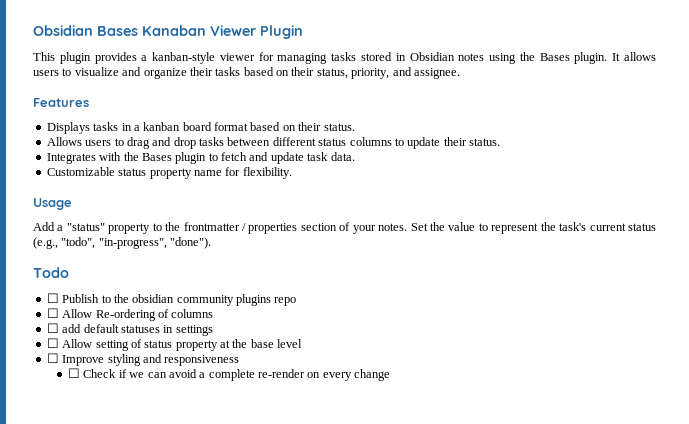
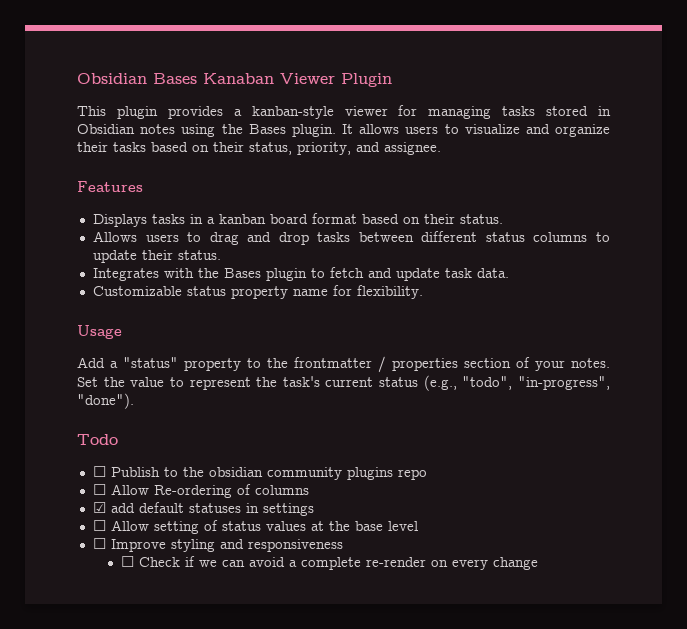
[46,323,59,333] ☐ -> [92,502,106,513] ☑
[175,340,218,351] property -> [265,521,306,531] values

